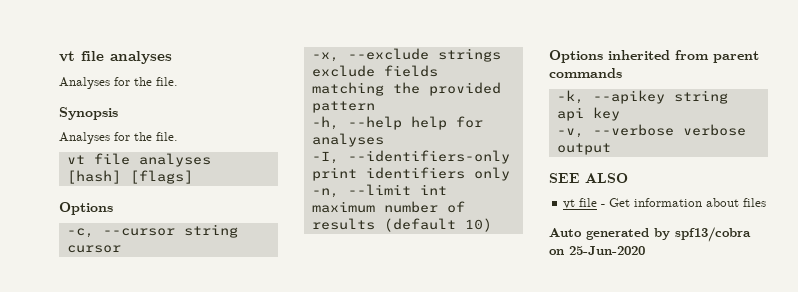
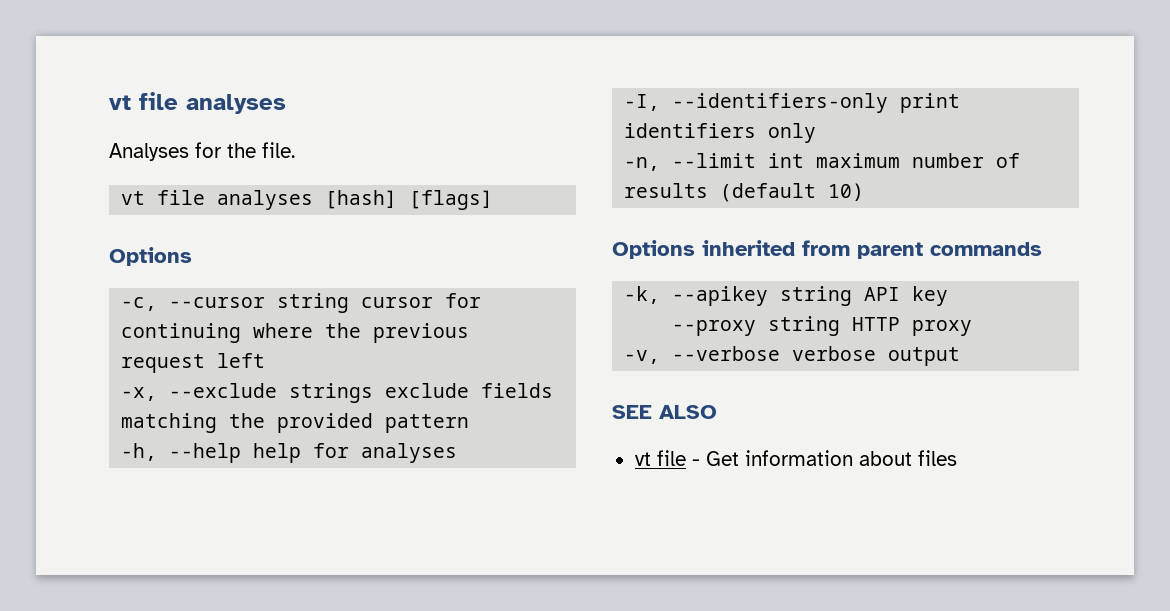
[59,107,118,120] [59,132,178,144] // Synopsis // Analyses for the file. -> (295, 150) none
(121, 249) none -> [445,293,482,308] [121,323,470,343] [121,353,266,373] for continuing where the previous request left
[556,107,584,121] api -> [864,287,901,301] API
(620, 114) none -> [672,316,973,336] // --proxy string HTTP proxy
[549,227,751,242] [549,246,645,255] // Auto generated by spf13/cobra on 25-Jun-2020 -> (957, 458) none

